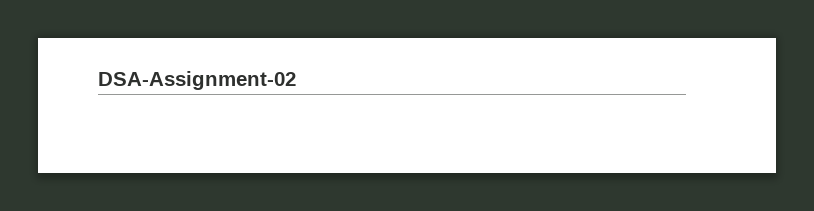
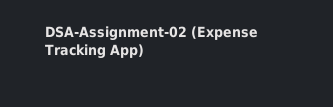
(296, 80) none -> [191,26,258,40] [45,44,144,59] (Expense Tracking App)

